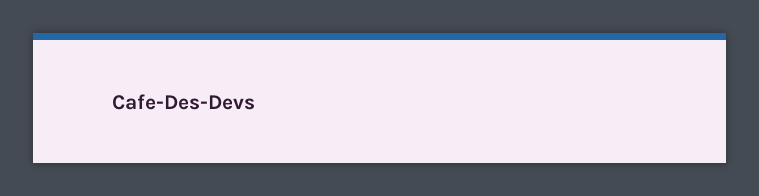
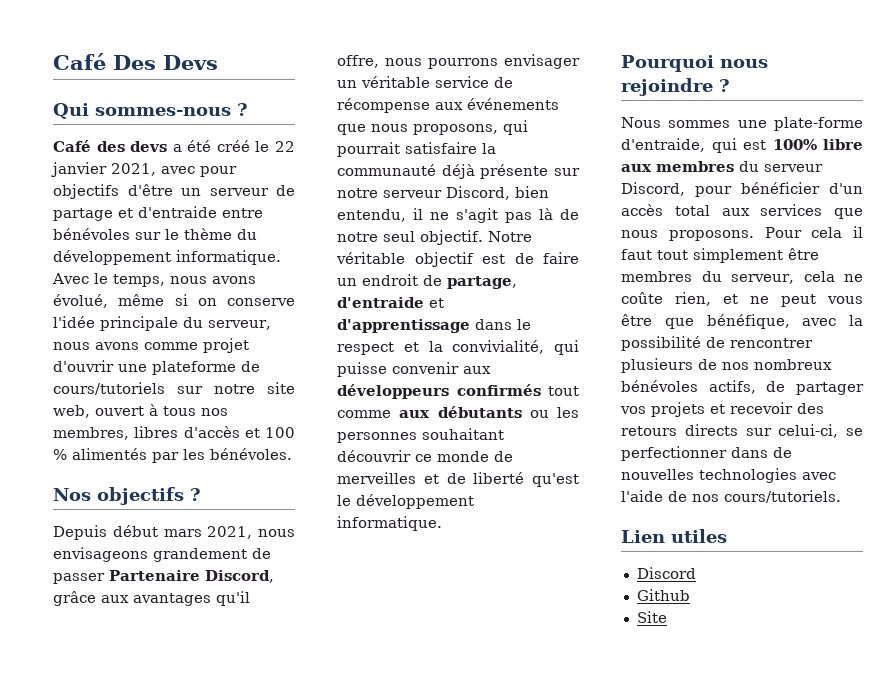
[112,94,255,110] Cafe-Des-Devs -> [53,53,218,70] [53,103,248,119] [53,140,296,152] [51,162,237,177] [53,184,295,199] [53,206,263,221] [53,228,257,240] [53,250,281,265] [52,273,256,287] [53,294,295,308] [53,316,271,331] [53,338,249,353] [53,360,260,375] [53,382,295,395] [53,404,228,418] [53,426,295,440] [53,448,292,463] [53,487,201,505] [53,525,295,540] [53,547,271,562] [53,570,274,584] [53,591,250,606] [337,54,580,69] [337,76,513,88] [337,98,559,113] [337,120,528,135] [337,142,496,157] [337,164,580,179] [337,186,549,200] [337,208,579,223] [337,230,532,245] [336,252,579,267] [337,274,517,289] [337,297,444,308] [337,319,531,333] [337,340,579,355] [337,362,491,377] [337,384,579,399] [337,406,579,418] [337,428,504,443] [337,450,513,462] [337,472,579,487] [337,494,474,509] [337,516,442,531] [621,55,768,72] [621,78,730,96] [621,117,863,131] [621,138,863,153] [621,161,823,172] [621,182,863,197] [621,204,863,219] [621,226,863,241] [621,248,819,263] [621,271,863,284] [621,292,863,307] [621,314,863,329] [621,336,813,351] [621,358,832,373] [621,380,864,395] [620,402,824,417] [621,424,863,438] [621,446,792,461] [621,468,836,483] [621,490,841,503] [621,529,727,543] [636,567,696,579] [636,589,690,601] [636,611,667,623] Café Des Devs // Qui sommes-nous ? // Café des devs a été créé le 22 janvier 2021, avec pour objectifs d'être un serveur de partage et d'entraide entre bénévoles sur le thème du développement informatique. Avec le temps, nous avons évolué, même si on conserve l'idée principale du serveur, nous avons comme projet d'ouvrir une plateforme de cours/tutoriels sur notre site web, ouvert à tous nos membres, libres d'accès et 100 % alimentés par les bénévoles. // Nos objectifs ? // Depuis début mars 2021, nous envisageons grandement de passer Partenaire Discord, grâce aux avantages qu'il offre, nous pourrons envisager un véritable service de récompense aux événements que nous proposons, qui pourrait satisfaire la communauté déjà présente sur notre serveur Discord, bien entendu, il ne s'agit pas là de notre seul objectif. Notre véritable objectif est de faire un endroit de partage, d'entraide et d'apprentissage dans le respect et la convivialité, qui puisse convenir aux développeurs confirmés tout comme aux débutants ou les personnes souhaitant découvrir ce monde de merveilles et de liberté qu'est le développement informatique. // Pourquoi nous rejoindre ? // Nous sommes une plate-forme d'entraide, qui est 100% libre aux membres du serveur Discord, pour bénéficier d'un accès total aux services que nous proposons. Pour cela il faut tout simplement être membres du serveur, cela ne coûte rien, et ne peut vous être que bénéfique, avec la possibilité de rencontrer plusieurs de nos nombreux bénévoles actifs, de partager vos projets et recevoir des retours directs sur celui-ci, se perfectionner dans de nouvelles technologies avec l'aide de nos cours/tutoriels. // Lien utiles // Discord // Github // Site

